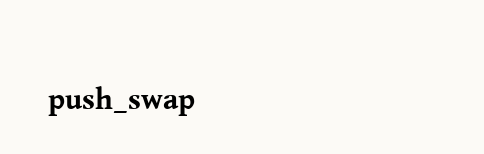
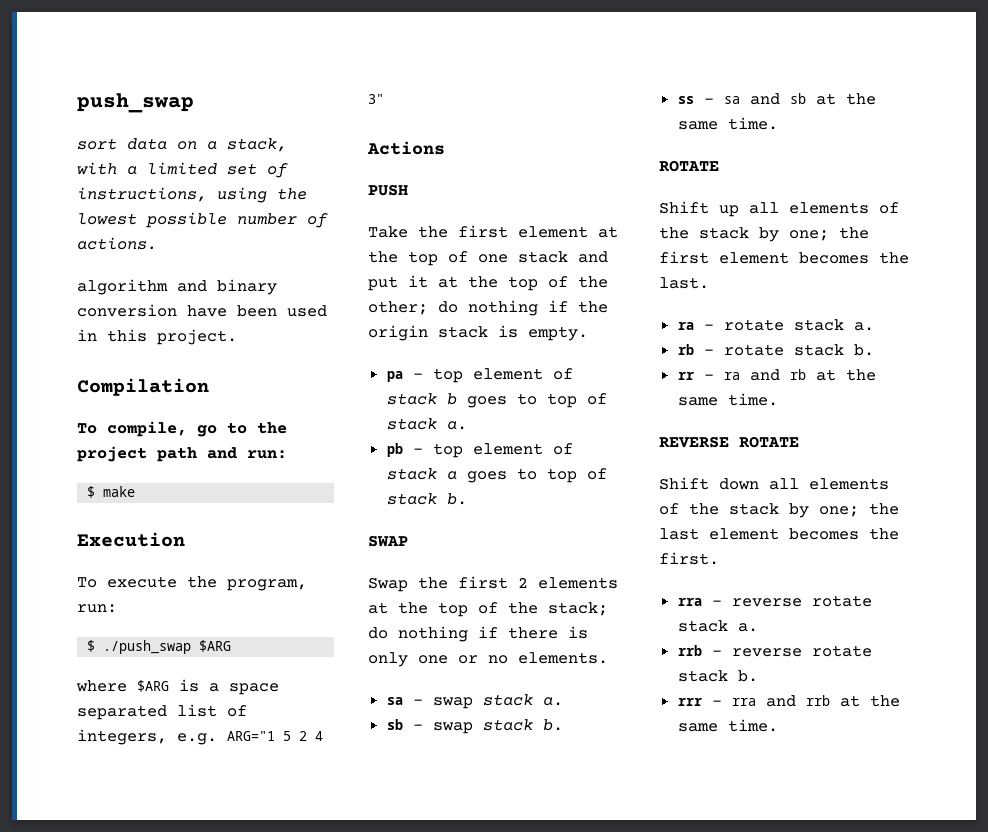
(195, 101) none -> [77,138,287,152] [77,162,288,178] [77,187,307,203] [77,212,328,228] [77,237,157,250] [77,279,277,295] [77,304,327,317] [77,329,237,345] [77,378,209,396] [77,421,287,437] [77,446,287,462] [87,486,136,498] [77,532,185,547] [77,576,307,591] [77,604,117,613] [87,640,232,654] [76,679,279,695] [77,704,247,720] [77,729,323,745] [368,94,384,104] [367,141,445,155] [368,184,408,196] [368,225,618,238] [368,251,608,266] [368,275,608,291] [368,300,608,316] [368,325,588,341] [386,368,573,383] [386,393,607,408] [386,418,467,430] [386,443,573,458] [386,468,607,483] [386,493,467,505] [368,535,408,547] [368,576,618,592] [368,602,608,617] [368,626,588,642] [368,652,608,667] [386,694,563,709] [386,719,563,734] [677,93,876,105] [677,117,778,130] [659,160,719,172] [659,201,899,217] [659,227,869,242] [659,251,909,264] [659,277,709,289] [677,319,874,331] [677,344,874,356] [677,369,876,381] [677,393,778,406] [659,436,799,448] [659,477,889,490] [659,503,899,518] [659,528,899,540] [659,552,719,565] [677,595,872,607] [677,620,758,632] [677,645,872,657] [677,670,758,682] [677,695,900,707] [677,719,778,732] // sort data on a stack, with a limited set of instructions, using the lowest possible number of actions. // algorithm and binary conversion have been used in this project. // Compilation // To compile, go to the project path and run: // $ make // Execution // To execute the program, run: // $ ./push_swap $ARG // where $ARG is a space separated list of integers, e.g. ARG="1 5 2 4 3" // Actions // PUSH // Take the first element at the top of one stack and put it at the top of the other; do nothing if the origin stack is empty. // pa - top element of stack b goes to top of stack a. // pb - top element of stack a goes to top of stack b. // SWAP // Swap the first 2 elements at the top of the stack; do nothing if there is only one or no elements. // sa - swap stack a. // sb - swap stack b. // ss - sa and sb at the same time. // ROTATE // Shift up all elements of the stack by one; the first element becomes the last. // ra - rotate stack a. // rb - rotate stack b. // rr - ra and rb at the same time. // REVERSE ROTATE // Shift down all elements of the stack by one; the last element becomes the first. // rra - reverse rotate stack a. // rrb - reverse rotate stack b. // rrr - rra and rrb at the same time.

